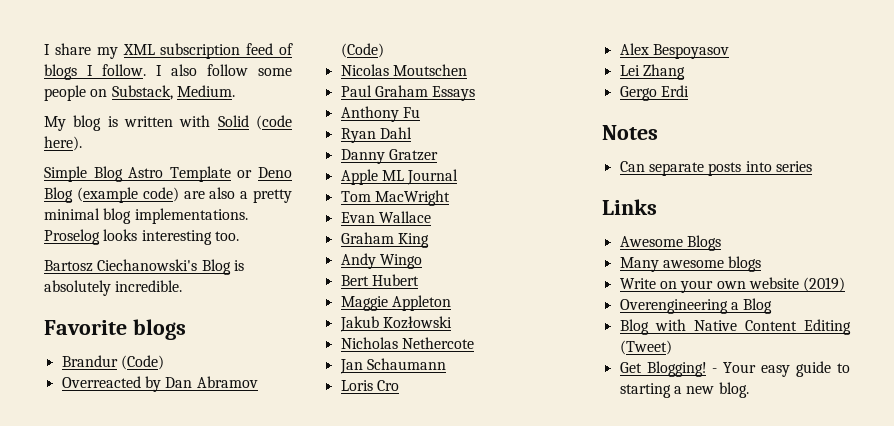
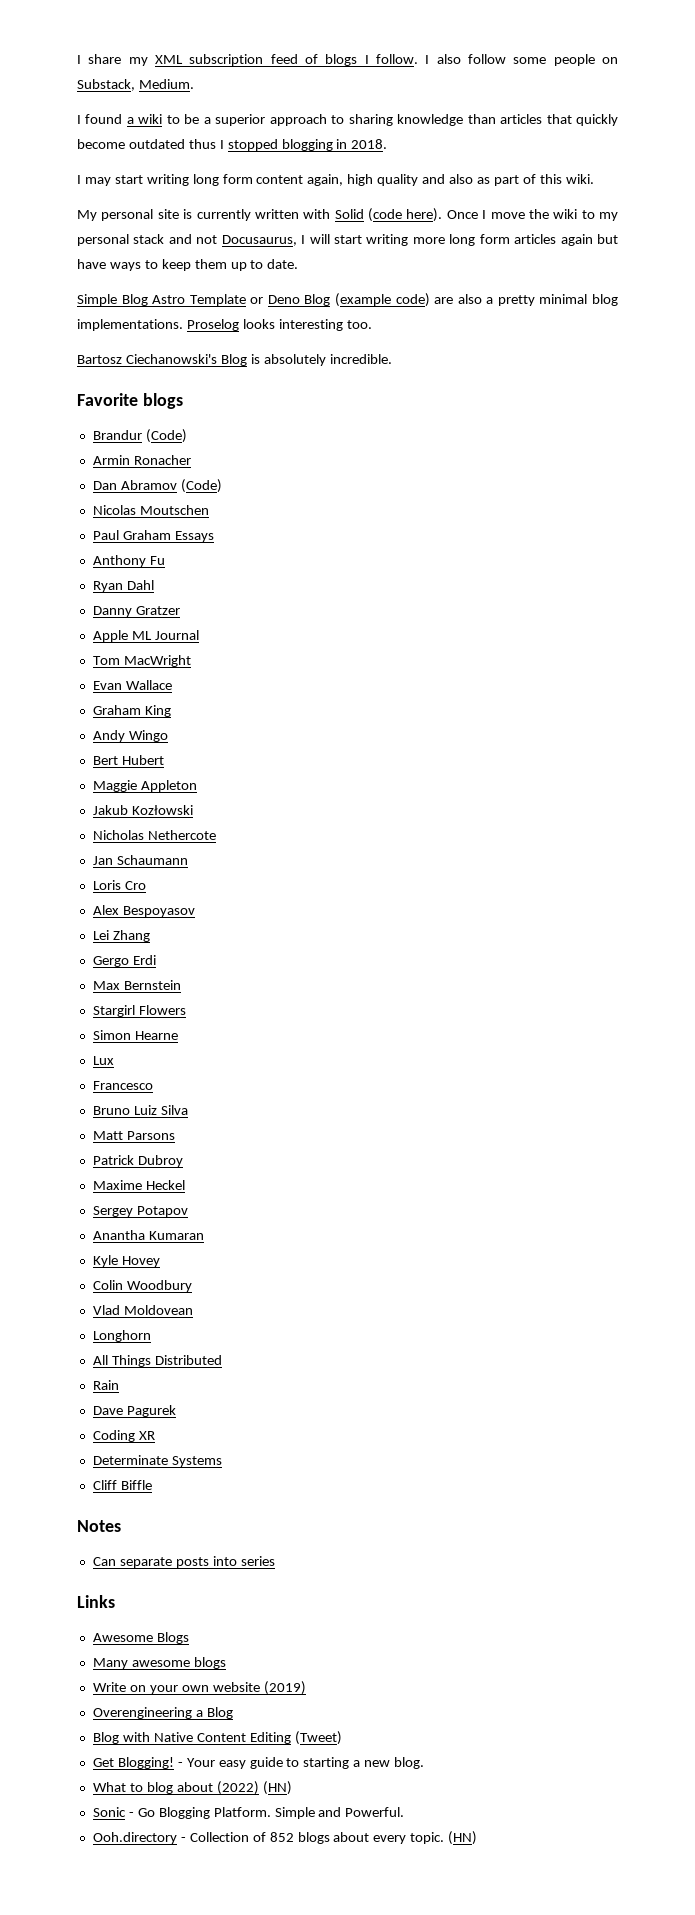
[44,115,118,131] My blog is -> [77,114,618,126] [77,139,388,151] [77,174,594,186] [77,209,251,221] I found a wiki to be a superior approach to sharing knowledge than articles that quickly become outdated thus I stopped blogging in 2018. // I may start writing long form content again, high quality and also as part of this wiki. // My personal site is currently
(82, 143) none -> [446,209,618,221] [77,234,619,246] [77,259,299,271] Once I move the wiki to my personal stack and not Docusaurus, I will start writing more long form articles again but have ways to keep them up to date.
[61,376,161,392] Overreacted by -> [92,455,191,465] Armin Ronacher //
(689, 91) none -> [92,980,181,990] [92,1005,186,1017] [92,1030,178,1040] [92,1056,114,1065] [92,1081,153,1090] [92,1105,188,1115] [92,1131,175,1140] [92,1155,183,1167] [92,1180,185,1190] [92,1206,188,1217] [92,1230,204,1240] [92,1255,160,1267] [92,1280,192,1292] [92,1305,193,1315] [92,1330,151,1342] [92,1355,222,1367] [92,1380,119,1390] [92,1405,176,1417] [92,1430,155,1442] [92,1455,222,1467] [92,1480,152,1490] // Max Bernstein // Stargirl Flowers // Simon Hearne // Lux // Francesco // Bruno Luiz Silva // Matt Parsons // Patrick Dubroy // Maxime Heckel // Sergey Potapov // Anantha Kumaran // Kyle Hovey // Colin Woodbury // Vlad Moldovean // Longhorn // All Things Distributed // Rain // Dave Pagurek // Coding XR // Determinate Systems // Cliff Biffle
(749, 390) none -> [92,1781,292,1795] [92,1807,405,1819] [92,1831,478,1845] // What to blog about (2022) (HN) // Sonic - Go Blogging Platform. Simple and Powerful. // Ooh.directory - Collection of 852 blogs about every topic. (HN)

